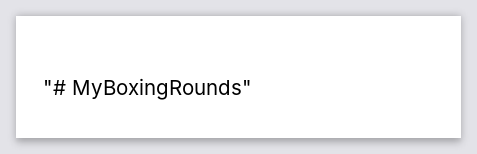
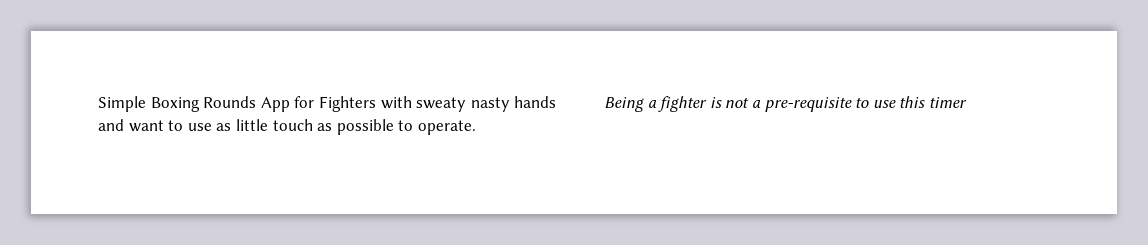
[43,78,252,100] "# MyBoxingRounds" -> [98,96,557,112] [98,119,476,135] [604,96,967,112] Simple Boxing Rounds App for Fighters with sweaty nasty hands and want to use as little touch as possible to operate. // Being a fighter is not a pre-requisite to use this timer

